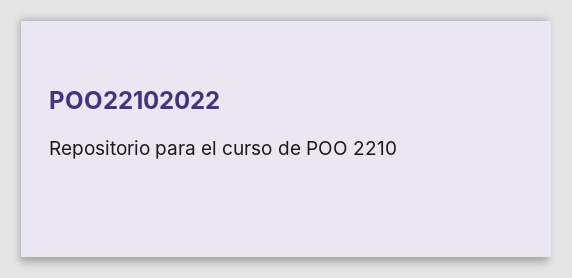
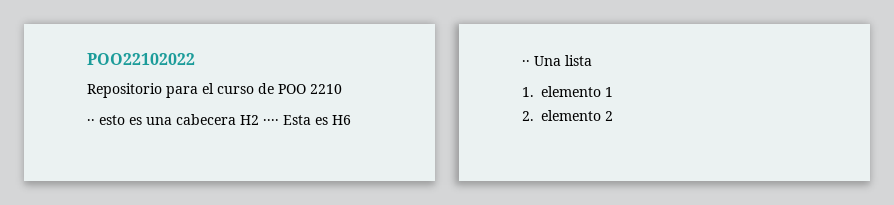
(397, 148) none -> [87,114,351,125] [522,55,592,66] [522,86,613,97] [522,110,613,121] // ·· esto es una cabecera H2 ···· Esta es H6 // ·· Una lista // 1. elemento 1 // 2. elemento 2

